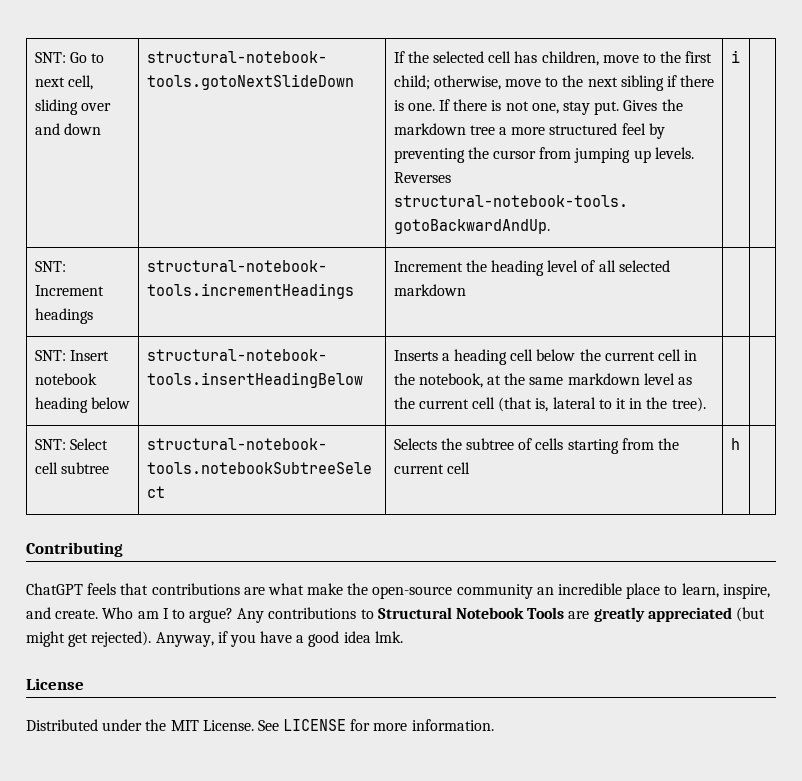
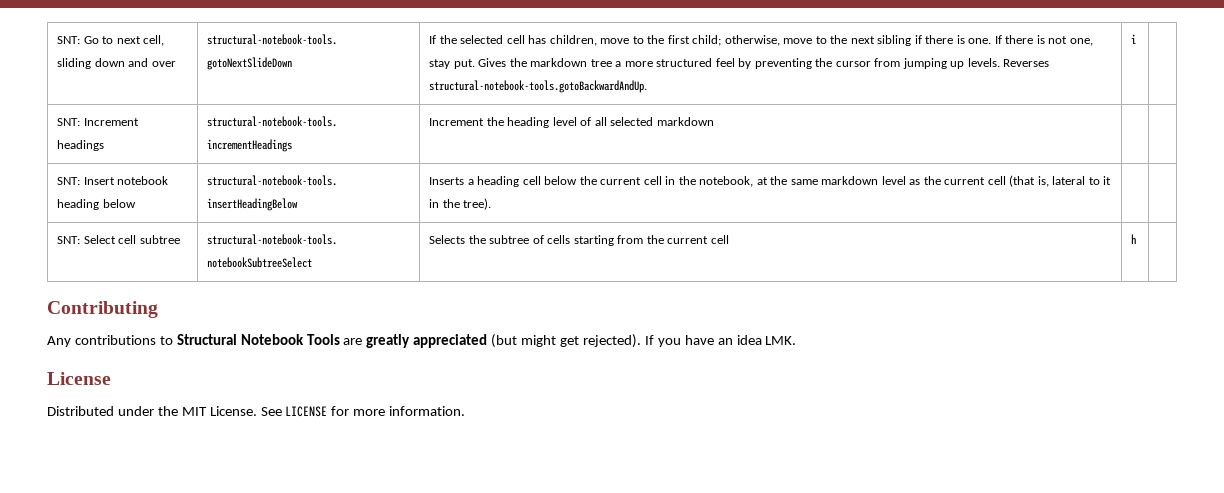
(78, 107) none -> [94,58,149,67] down and
[34,123,101,135] and down -> (176, 64) none
[26,583,770,599] [26,607,234,623] ChatGPT feels that contributions are what make the open-source community an incredible place to learn, inspire, and create. Who am I to argue? -> (158, 309) none
[155,631,403,647] Anyway, if you have a good idea lmk. -> [644,335,797,347] If you have an idea LMK.

